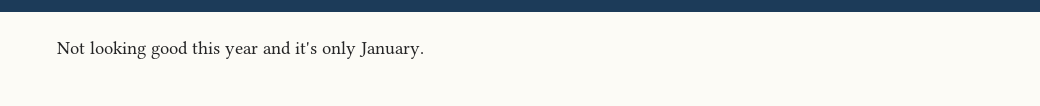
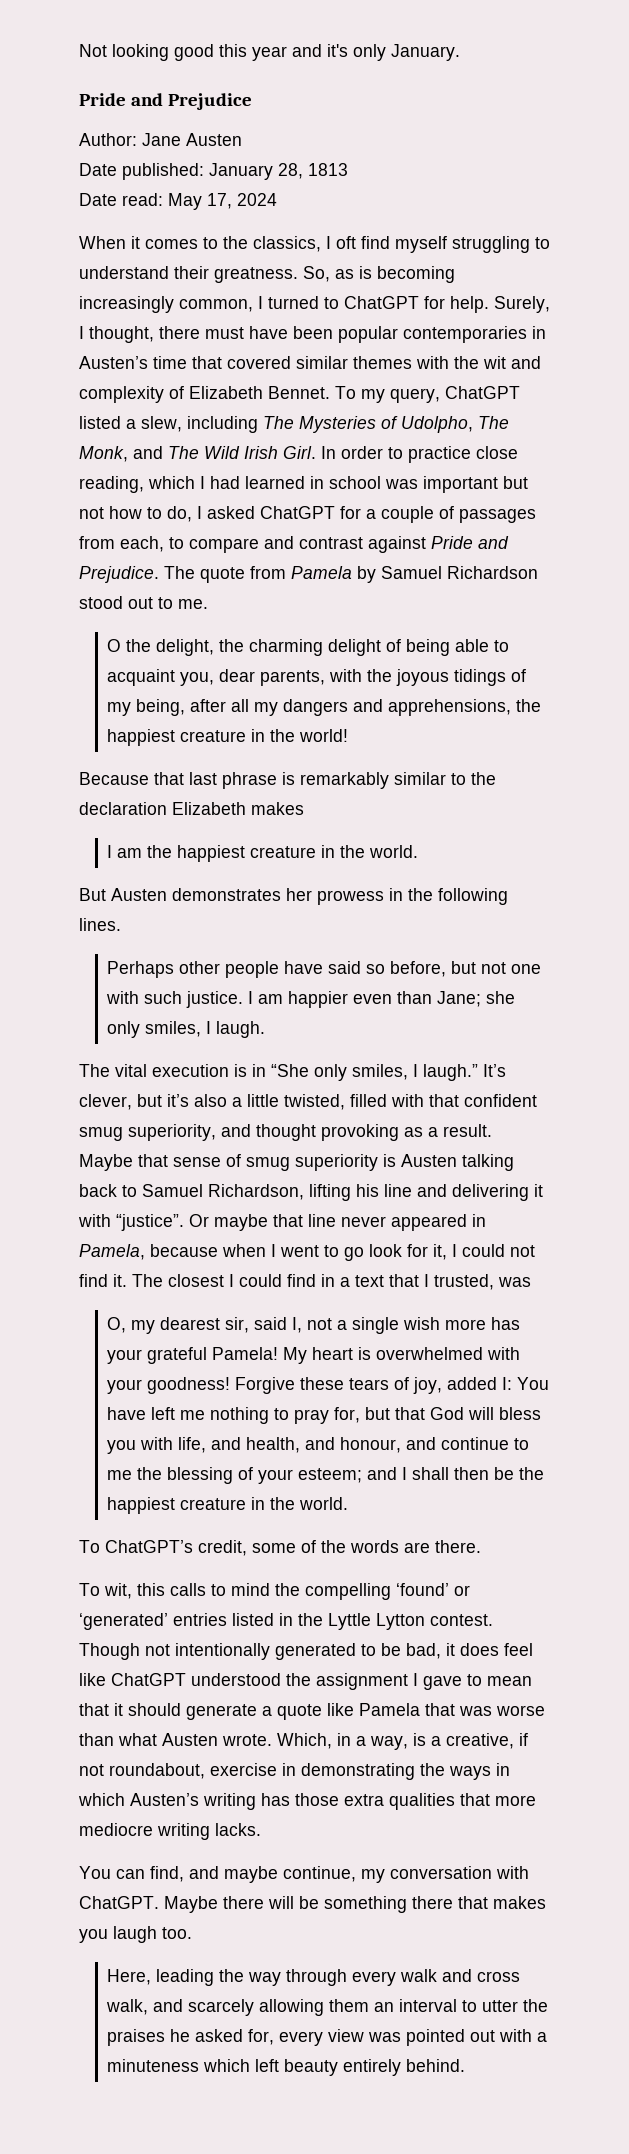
(424, 50) none -> [79,93,253,110] [79,133,242,146] [79,163,348,180] [79,193,277,210] [79,236,550,253] [79,266,455,283] [79,296,550,313] [79,326,546,343] [79,356,541,369] [79,386,520,403] [79,416,509,433] [79,446,518,463] [79,476,528,493] [79,506,536,523] [79,536,509,553] [79,566,538,583] [79,596,208,609] [107,639,510,656] [107,669,527,686] [107,699,542,716] [107,729,349,746] [79,772,496,789] [79,802,304,815] [107,845,419,862] [79,888,508,905] [79,918,121,931] [107,961,542,978] [106,991,516,1008] [107,1021,266,1038] [79,1064,506,1081] [79,1094,537,1110] [79,1124,492,1141] [79,1154,514,1171] [79,1184,543,1201] [78,1214,486,1231] [79,1244,535,1261] [79,1274,531,1290] [107,1317,521,1334] [107,1347,521,1364] [107,1377,550,1394] [107,1407,542,1424] [107,1437,530,1454] [107,1467,545,1484] [107,1497,349,1514] [79,1540,481,1556] [79,1583,470,1600] [79,1613,493,1630] [79,1643,533,1660] [79,1673,532,1690] [79,1703,545,1720] [79,1733,528,1750] [79,1763,510,1780] [78,1793,536,1810] [79,1823,261,1840] [79,1866,529,1883] [79,1896,546,1913] [79,1926,192,1943] [107,1969,521,1986] [106,1999,549,2016] [107,2029,548,2046] [107,2059,466,2076] // Pride and Prejudice // Author: Jane Austen // Date published: January 28, 1813 // Date read: May 17, 2024 // When it comes to the classics, I oft find myself struggling to understand their greatness. So, as is becoming increasingly common, I turned to ChatGPT for help. Surely, I thought, there must have been popular contemporaries in Austen’s time that covered similar themes with the wit and complexity of Elizabeth Bennet. To my query, ChatGPT listed a slew, including The Mysteries of Udolpho, The Monk, and The Wild Irish Girl. In order to practice close reading, which I had learned in school was important but not how to do, I asked ChatGPT for a couple of passages from each, to compare and contrast against Pride and Prejudice. The quote from Pamela by Samuel Richardson stood out to me. // O the delight, the charming delight of being able to acquaint you, dear parents, with the joyous tidings of my being, after all my dangers and apprehensions, the happiest creature in the world! // Because that last phrase is remarkably similar to the declaration Elizabeth makes // I am the happiest creature in the world. // But Austen demonstrates her prowess in the following lines. // Perhaps other people have said so before, but not one with such justice. I am happier even than Jane; she only smiles, I laugh. // The vital execution is in “She only smiles, I laugh.” It’s clever, but it’s also a little twisted, filled with that confident smug superiority, and thought provoking as a result. Maybe that sense of smug superiority is Austen talking back to Samuel Richardson, lifting his line and delivering it with “justice”. Or maybe that line never appeared in Pamela, because when I went to go look for it, I could not find it. The closest I could find in a text that I trusted, was // O, my dearest sir, said I, not a single wish more has your grateful Pamela! My heart is overwhelmed with your goodness! Forgive these tears of joy, added I: You have left me nothing to pray for, but that God will bless you with life, and health, and honour, and continue to me the blessing of your esteem; and I shall then be the happiest creature in the world. // To ChatGPT’s credit, some of the words are there. // To wit, this calls to mind the compelling ‘found’ or ‘generated’ entries listed in the Lyttle Lytton contest. Though not intentionally generated to be bad, it does feel like ChatGPT understood the assignment I gave to mean that it should generate a quote like Pamela that was worse than what Austen wrote. Which, in a way, is a creative, if not roundabout, exercise in demonstrating the ways in which Austen’s writing has those extra qualities that more mediocre writing lacks. // You can find, and maybe continue, my conversation with ChatGPT. Maybe there will be something there that makes you laugh too. // Here, leading the way through every walk and cross walk, and scarcely allowing them an interval to utter the praises he asked for, every view was pointed out with a minuteness which left beauty entirely behind.

